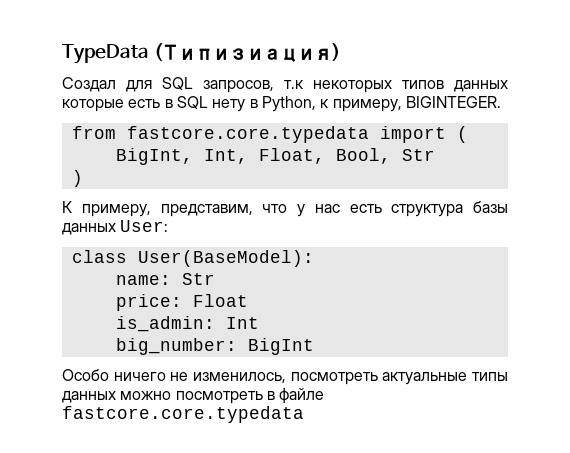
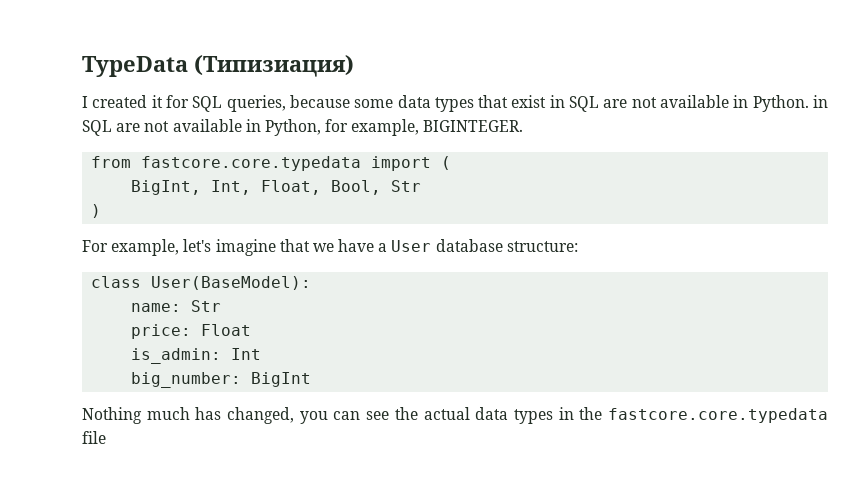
[62,77,508,93] [62,96,402,112] Создал для SQL запросов, т.к некоторых типов данных которые есть в SQL нету в Python, к примеру, -> [82,95,828,112] [82,119,420,136] I created it for SQL queries, because some data types that exist in SQL are not available in Python. in SQL are not available in Python, for example,
[62,201,508,217] [62,220,169,235] К примеру, представим, что у нас есть структура базы данных User: -> [82,239,578,256] For example, let's imagine that we have a User database structure:
[62,369,509,385] [62,388,325,404] [62,406,304,423] Особо ничего не изменилось, посмотреть актуальные типы данных можно посмотреть в файле fastcore.core.typedata -> [82,407,828,424] [82,431,106,444] Nothing much has changed, you can see the actual data types in the fastcore.core.typedata file

